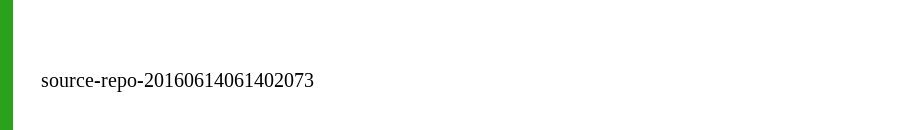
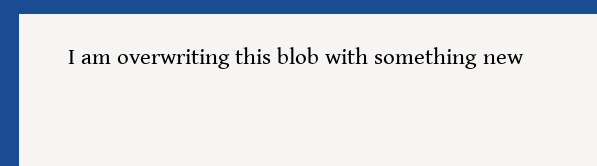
[41,73,314,92] source-repo-20160614061402073 -> [68,47,524,69] I am overwriting this blob with something new

